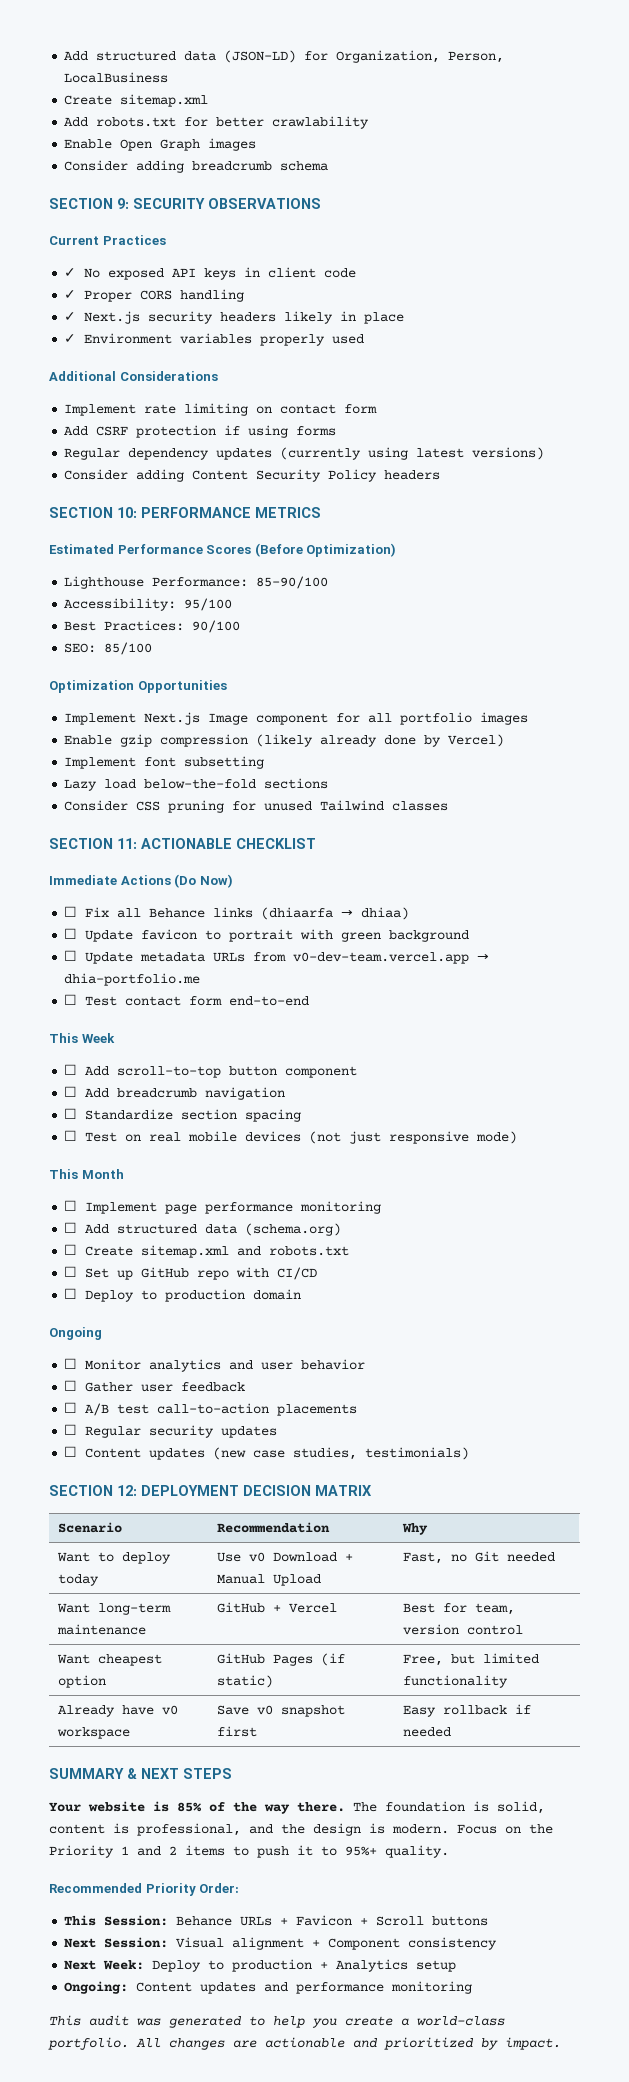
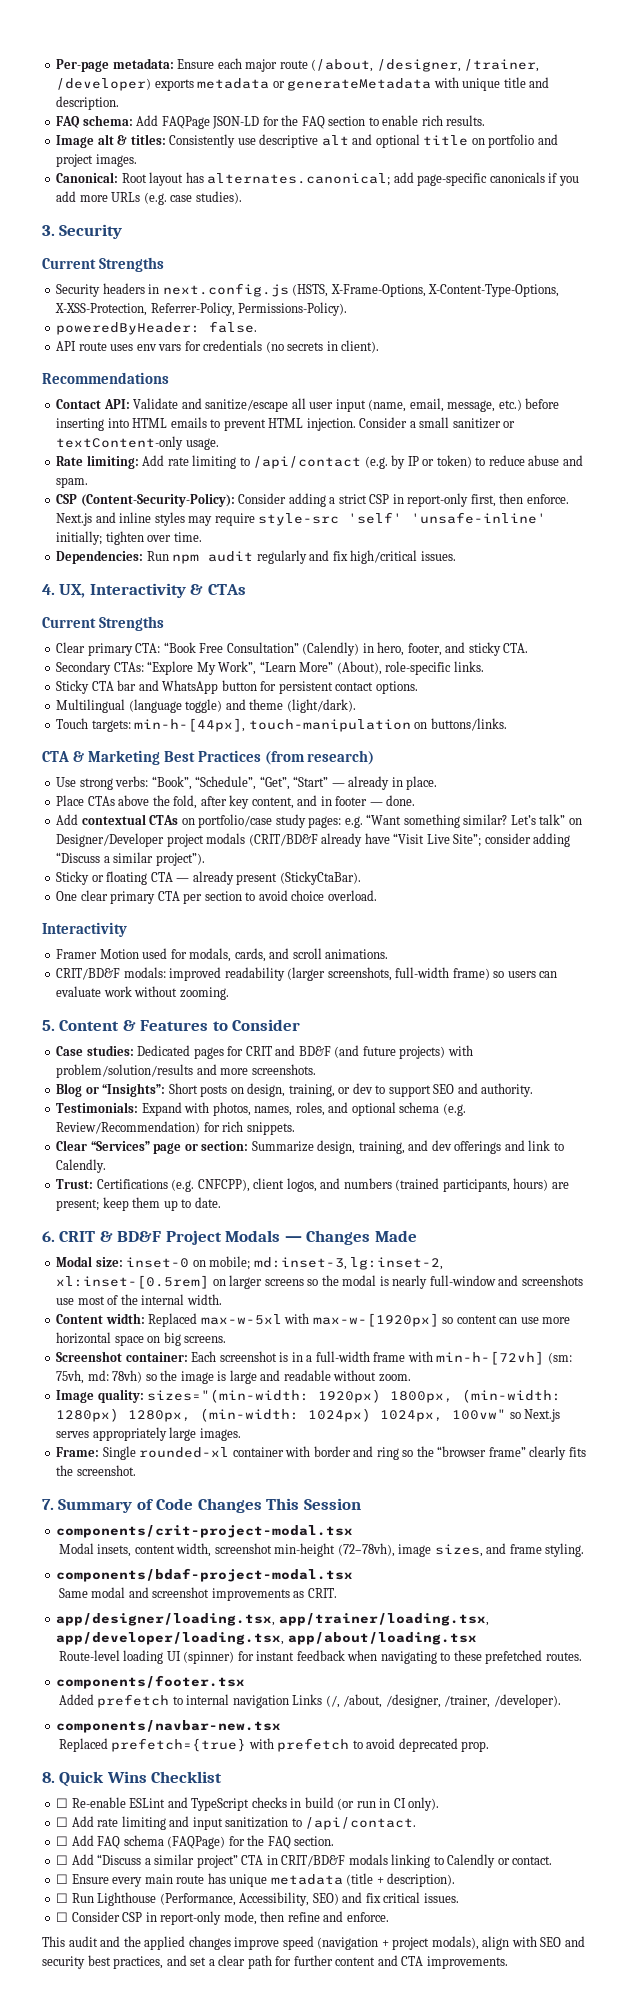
[64,50,505,63] [64,72,169,83] [64,94,209,107] [64,116,370,129] [64,138,257,151] [64,160,329,173] [49,198,321,209] [49,235,166,245] [64,267,357,280] [64,289,245,302] [64,311,405,324] [64,333,365,346] [49,371,218,381] [64,403,378,416] [64,425,337,438] [64,447,545,460] [64,469,441,482] [49,507,321,518] [49,543,397,557] [64,576,329,589] [64,598,233,611] [64,620,241,633] [64,642,153,655] [49,680,227,693] [64,712,529,725] [64,734,505,747] [64,756,265,769] [64,778,329,791] [64,800,449,813] [49,838,316,849] [49,874,233,888] [64,906,410,920] [64,928,470,942] [64,950,490,964] [64,973,201,986] [64,994,310,1006] [49,1033,115,1043] [64,1064,358,1078] [64,1086,286,1100] [64,1108,302,1122] [64,1130,518,1144] [49,1169,124,1179] [64,1200,382,1214] [64,1222,342,1236] [64,1244,350,1258] [64,1266,318,1280] [64,1288,302,1302] [49,1327,102,1340] [64,1358,366,1372] [64,1380,246,1392] [64,1402,358,1416] [64,1424,278,1438] [64,1446,470,1460] [49,1485,372,1496] [58,1522,123,1533] [217,1522,331,1533] [402,1523,429,1535] [57,1552,172,1564] [58,1574,100,1586] [217,1552,354,1562] [217,1574,322,1586] [403,1551,556,1564] [57,1603,172,1615] [57,1624,147,1635] [217,1602,338,1613] [403,1603,516,1615] [403,1624,524,1635] [57,1654,163,1666] [58,1675,107,1688] [217,1653,346,1666] [217,1675,274,1688] [403,1653,540,1666] [403,1675,509,1688] [58,1705,179,1717] [57,1727,131,1739] [217,1705,346,1717] [217,1726,258,1737] [403,1704,532,1717] [403,1727,452,1737] [49,1768,232,1779] [49,1801,545,1814] [49,1823,553,1836] [49,1845,449,1858] [49,1883,240,1896] [64,1915,489,1926] [64,1937,498,1950] [64,1959,457,1972] [64,1981,473,1994] [49,2015,505,2028] [48,2037,561,2050] Add structured data (JSON-LD) for Organization, Person, LocalBusiness // Create sitemap.xml // Add robots.txt for better crawlability // Enable Open Graph images // Consider adding breadcrumb schema // SECTION 9: SECURITY OBSERVATIONS // Current Practices // ✓ No exposed API keys in client code // ✓ Proper CORS handling // ✓ Next.js security headers likely in place // ✓ Environment variables properly used // Additional Considerations // Implement rate limiting on contact form // Add CSRF protection if using forms // Regular dependency updates (currently using latest versions) // Consider adding Content Security Policy headers // SECTION 10: PERFORMANCE METRICS // Estimated Performance Scores (Before Optimization) // Lighthouse Performance: 85-90/100 // Accessibility: 95/100 // Best Practices: 90/100 // SEO: 85/100 // Optimization Opportunities // Implement Next.js Image component for all portfolio images // Enable gzip compression (likely already done by Vercel) // Implement font subsetting // Lazy load below-the-fold sections // Consider CSS pruning for unused Tailwind classes // SECTION 11: ACTIONABLE CHECKLIST // Immediate Actions (Do Now) // ☐ Fix all Behance links (dhiaarfa → dhiaa) // ☐ Update favicon to portrait with green background // ☐ Update metadata URLs from v0-dev-team.vercel.app → dhia-portfolio.me // ☐ Test contact form end-to-end // This Week // ☐ Add scroll-to-top button component // ☐ Add breadcrumb navigation // ☐ Standardize section spacing // ☐ Test on real mobile devices (not just responsive mode) // This Month // ☐ Implement page performance monitoring // ☐ Add structured data (schema.org) // ☐ Create sitemap.xml and robots.txt // ☐ Set up GitHub repo with CI/CD // ☐ Deploy to production domain // Ongoing // ☐ Monitor analytics and user behavior // ☐ Gather user feedback // ☐ A/B test call-to-action placements // ☐ Regular security updates // ☐ Content updates (new case studies, testimonials) // SECTION 12: DEPLOYMENT DECISION MATRIX // Scenario | Recommendation | Why // Want to deploy today | Use v0 Download + Manual Upload | Fast, no Git needed // Want long-term maintenance | GitHub + Vercel | Best for team, version control // Want cheapest option | GitHub Pages (if static) | Free, but limited functionality // Already have v0 workspace | Save v0 snapshot first | Easy rollback if needed // SUMMARY & NEXT STEPS // Your website is 85% of the way there. The foundation is solid, content is professional, and the design is modern. Focus on the Priority 1 and 2 items to push it to 95%+ quality. // Recommended Priority Order: // This Session: Behance URLs + Favicon + Scroll buttons // Next Session: Visual alignment + Component consistency // Next Week: Deploy to production + Analytics setup // Ongoing: Content updates and performance monitoring // This audit was generated to help you create a world-class portfolio. All changes are actionable and prioritized by impact. -> [56,58,540,72] [56,77,550,91] [56,96,120,110] [56,115,486,129] [56,134,558,148] [56,154,137,167] [56,172,579,186] [56,191,242,205] [42,224,123,239] [42,257,164,272] [56,283,560,297] [55,302,348,316] [56,321,258,335] [56,340,380,353] [42,372,169,384] [56,398,560,412] [56,417,516,431] [56,436,219,450] [56,455,583,469] [56,477,89,488] [56,493,569,507] [56,512,547,526] [56,531,202,545] [56,550,456,564] [42,583,246,598] [42,616,164,631] [56,642,529,656] [56,661,484,675] [56,680,418,694] [56,699,356,713] [56,718,507,732] [42,750,375,765] [56,776,438,790] [56,795,416,809] [56,814,582,828] [56,833,571,847] [56,852,205,866] [56,871,361,885] [56,890,377,904] [42,922,127,937] [56,948,389,962] [56,967,558,981] [56,986,229,1000] [42,1019,301,1031] [56,1045,473,1059] [56,1064,316,1078] [56,1083,534,1097] [56,1102,466,1116] [56,1121,295,1135] [56,1140,564,1154] [56,1159,107,1173] [56,1178,569,1192] [56,1197,221,1211] [42,1230,417,1245] [56,1256,444,1270] [56,1275,583,1289] [56,1294,222,1305] [56,1313,571,1327] [56,1332,227,1346] [56,1351,572,1365] [56,1370,411,1384] [56,1389,562,1403] [56,1408,561,1422] [56,1427,241,1441] [56,1446,586,1460] [56,1465,136,1476] [42,1498,361,1513] [56,1525,354,1538] [58,1543,585,1557] [56,1568,354,1582] [58,1587,337,1601] [56,1613,489,1626] [56,1632,477,1645] [58,1650,582,1664] [56,1675,246,1689] [58,1694,561,1708] [56,1720,282,1733] [58,1738,490,1752] [42,1771,223,1787] [56,1797,440,1811] [56,1816,417,1830] [56,1835,335,1849] [56,1854,553,1868] [56,1873,456,1887] [56,1892,459,1906] [56,1911,389,1925] [42,1936,585,1950] [42,1955,508,1969] Per-page metadata: Ensure each major route (/about, /designer, /trainer, /developer) exports metadata or generateMetadata with unique title and description. // FAQ schema: Add FAQPage JSON-LD for the FAQ section to enable rich results. // Image alt & titles: Consistently use descriptive alt and optional title on portfolio and project images. // Canonical: Root layout has alternates.canonical; add page-specific canonicals if you add more URLs (e.g. case studies). // 3. Security // Current Strengths // Security headers in next.config.js (HSTS, X-Frame-Options, X-Content-Type-Options, X-XSS-Protection, Referrer-Policy, Permissions-Policy). // poweredByHeader: false. // API route uses env vars for credentials (no secrets in client). // Recommendations // Contact API: Validate and sanitize/escape all user input (name, email, message, etc.) before inserting into HTML emails to prevent HTML injection. Consider a small sanitizer or textContent-only usage. // Rate limiting: Add rate limiting to /api/contact (e.g. by IP or token) to reduce abuse and spam. // CSP (Content-Security-Policy): Consider adding a strict CSP in report-only first, then enforce. Next.js and inline styles may require style-src 'self' 'unsafe-inline' initially; tighten over time. // Dependencies: Run npm audit regularly and fix high/critical issues. // 4. UX, Interactivity & CTAs // Current Strengths // Clear primary CTA: “Book Free Consultation” (Calendly) in hero, footer, and sticky CTA. // Secondary CTAs: “Explore My Work”, “Learn More” (About), role-specific links. // Sticky CTA bar and WhatsApp button for persistent contact options. // Multilingual (language toggle) and theme (light/dark). // Touch targets: min-h-[44px], touch-manipulation on buttons/links. // CTA & Marketing Best Practices (from research) // Use strong verbs: “Book”, “Schedule”, “Get”, “Start” — already in place. // Place CTAs above the fold, after key content, and in footer — done. // Add contextual CTAs on portfolio/case study pages: e.g. “Want something similar? Let’s talk” on Designer/Developer project modals (CRIT/BD&F already have “Visit Live Site”; consider adding “Discuss a similar project”). // Sticky or floating CTA — already present (StickyCtaBar). // One clear primary CTA per section to avoid choice overload. // Interactivity // Framer Motion used for modals, cards, and scroll animations. // CRIT/BD&F modals: improved readability (larger screenshots, full-width frame) so users can evaluate work without zooming. // 5. Content & Features to Consider // Case studies: Dedicated pages for CRIT and BD&F (and future projects) with problem/solution/results and more screenshots. // Blog or “Insights”: Short posts on design, training, or dev to support SEO and authority. // Testimonials: Expand with photos, names, roles, and optional schema (e.g. Review/Recommendation) for rich snippets. // Clear “Services” page or section: Summarize design, training, and dev offerings and link to Calendly. // Trust: Certifications (e.g. CNFCPP), client logos, and numbers (trained participants, hours) are present; keep them up to date. // 6. CRIT & BD&F Project Modals — Changes Made // Modal size: inset-0 on mobile; md:inset-3, lg:inset-2, xl:inset-[0.5rem] on larger screens so the modal is nearly full-window and screenshots use most of the internal width. // Content width: Replaced max-w-5xl with max-w-[1920px] so content can use more horizontal space on big screens. // Screenshot container: Each screenshot is in a full-width frame with min-h-[72vh] (sm: 75vh, md: 78vh) so the image is large and readable without zoom. // Image quality: sizes="(min-width: 1920px) 1800px, (min-width: 1280px) 1280px, (min-width: 1024px) 1024px, 100vw" so Next.js serves appropriately large images. // Frame: Single rounded-xl container with border and ring so the “browser frame” clearly fits the screenshot. // 7. Summary of Code Changes This Session // components/crit-project-modal.tsx // Modal insets, content width, screenshot min-height (72–78vh), image sizes, and frame styling. // components/bdaf-project-modal.tsx // Same modal and screenshot improvements as CRIT. // app/designer/loading.tsx, app/trainer/loading.tsx, app/developer/loading.tsx, app/about/loading.tsx // Route-level loading UI (spinner) for instant feedback when navigating to these prefetched routes. // components/footer.tsx // Added prefetch to internal navigation Links (/, /about, /designer, /trainer, /developer). // components/navbar-new.tsx // Replaced prefetch={true} with prefetch to avoid deprecated prop. // 8. Quick Wins Checklist // ☐ Re-enable ESLint and TypeScript checks in build (or run in CI only). // ☐ Add rate limiting and input sanitization to /api/contact. // ☐ Add FAQ schema (FAQPage) for the FAQ section. // ☐ Add “Discuss a similar project” CTA in CRIT/BD&F modals linking to Calendly or contact. // ☐ Ensure every main route has unique metadata (title + description). // ☐ Run Lighthouse (Performance, Accessibility, SEO) and fix critical issues. // ☐ Consider CSP in report-only mode, then refine and enforce. // This audit and the applied changes improve speed (navigation + project modals), align with SEO and security best practices, and set a clear path for further content and CTA improvements.

